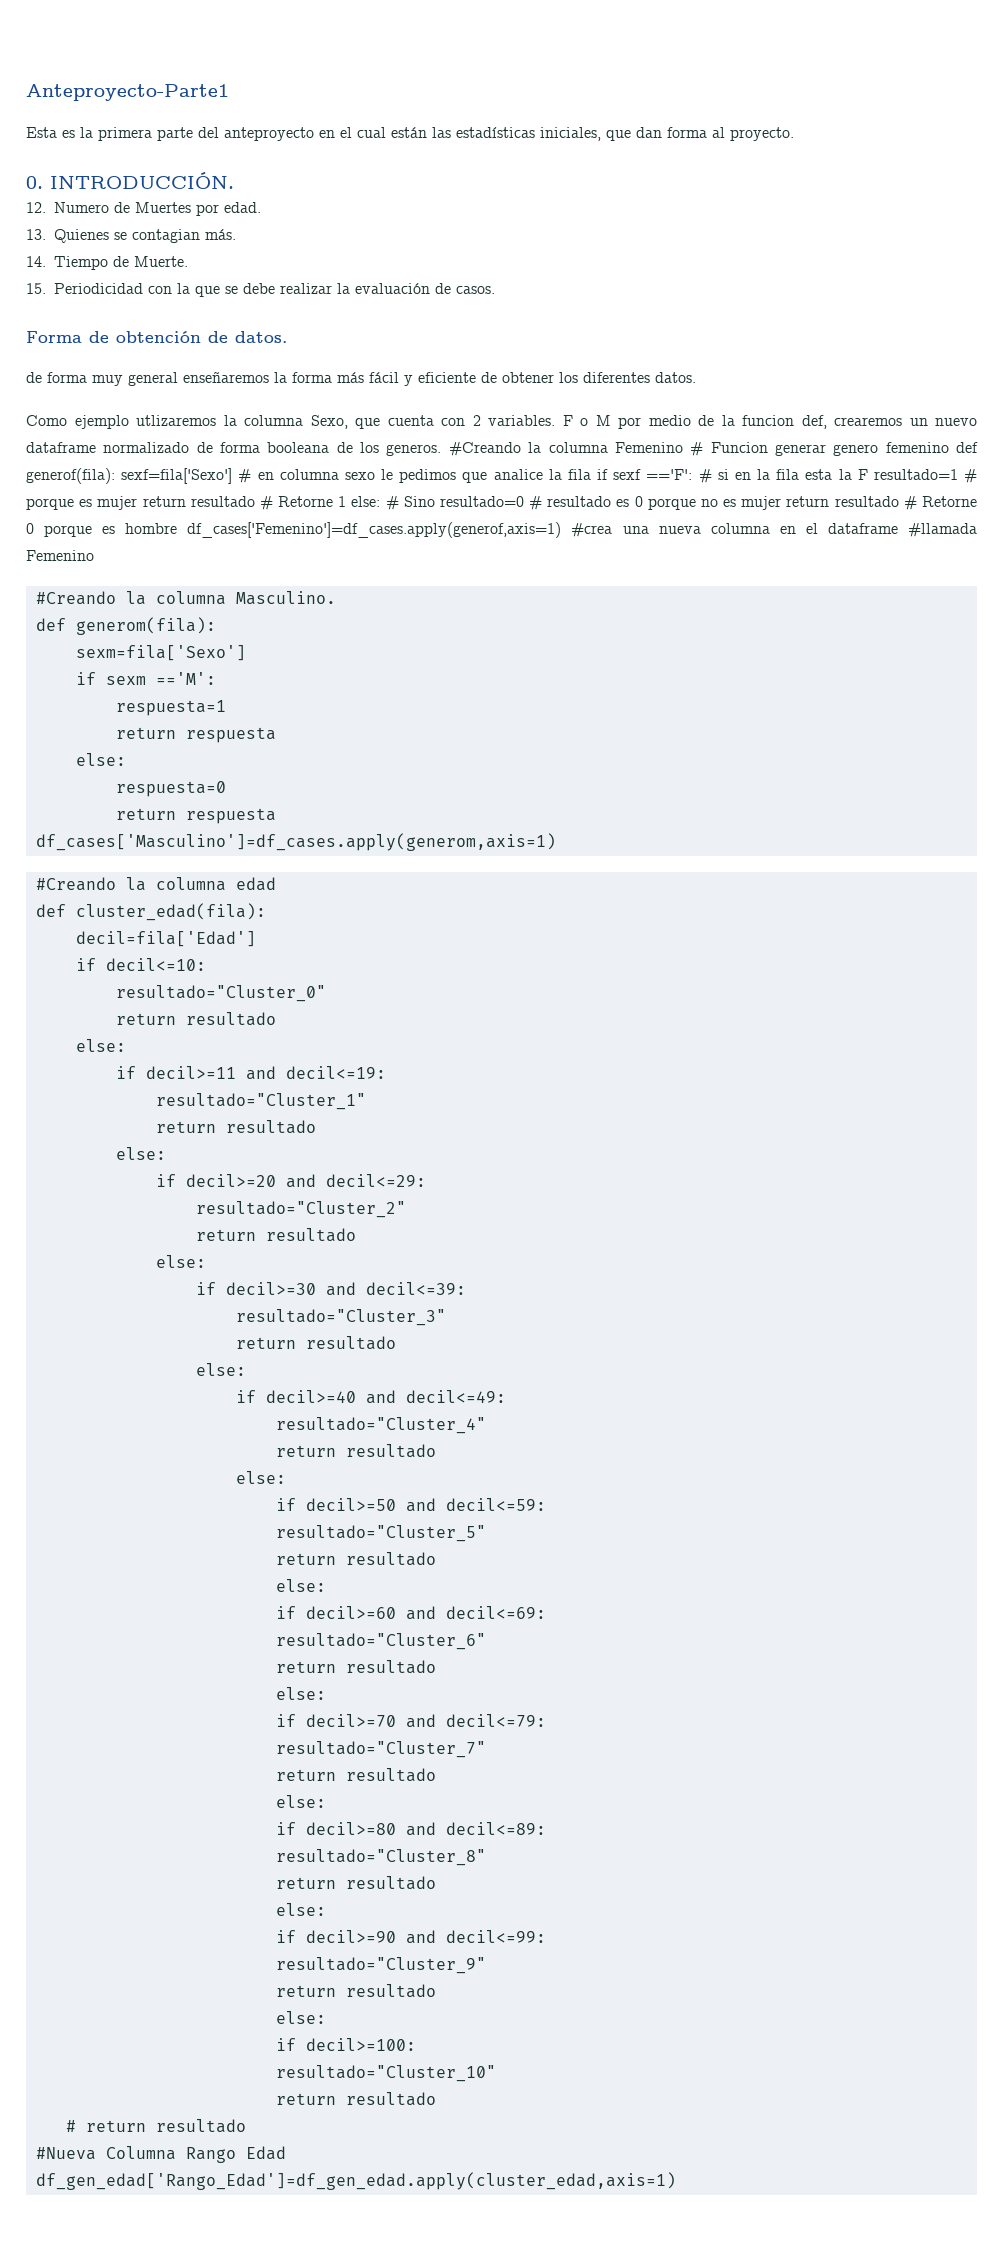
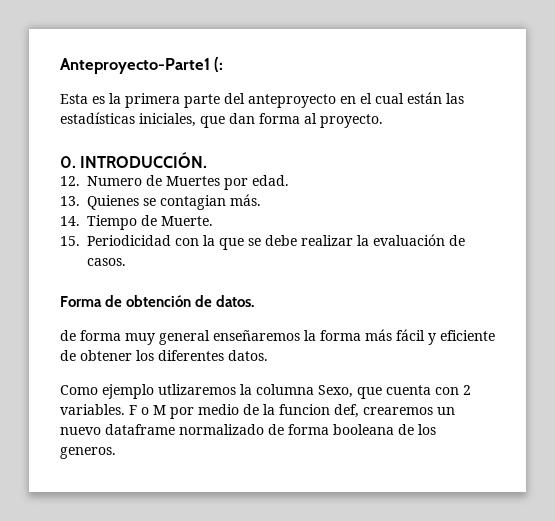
(229, 92) none -> [214,57,224,72] (:
[448,442,979,456] [26,468,977,484] [26,496,977,510] [26,522,978,538] [26,550,94,561] [35,591,336,605] [35,617,216,635] [75,645,246,661] [75,672,216,685] [115,700,226,716] [115,727,276,743] [75,753,126,766] [115,781,226,797] [115,808,276,824] [35,833,556,851] [35,877,276,891] [35,903,266,921] [75,931,256,947] [75,958,206,971] [115,985,326,1002] [115,1012,276,1026] [75,1039,126,1052] [115,1066,386,1080] [155,1093,366,1110] [155,1120,316,1134] [115,1147,166,1160] [155,1174,426,1188] [195,1201,406,1218] [195,1228,356,1242] [155,1255,206,1268] [195,1282,466,1296] [235,1309,446,1326] [235,1336,396,1350] [195,1363,246,1376] [235,1390,506,1404] [275,1417,486,1434] [275,1444,436,1458] [235,1471,286,1484] [275,1498,546,1512] [275,1525,486,1542] [275,1552,436,1566] [275,1579,326,1592] [275,1606,546,1620] [275,1633,486,1650] [275,1660,436,1674] [275,1687,326,1700] [275,1714,546,1728] [275,1741,486,1758] [275,1768,436,1782] [275,1795,326,1808] [275,1822,546,1836] [275,1849,486,1866] [275,1876,436,1890] [275,1903,326,1916] [275,1930,546,1944] [275,1957,486,1974] [275,1984,436,1998] [275,2011,326,2024] [275,2038,416,2051] [275,2065,496,2082] [275,2092,436,2106] [65,2119,246,2133] [35,2146,286,2163] [35,2172,676,2190] #Creando la columna Femenino # Funcion generar genero femenino def generof(fila): sexf=fila['Sexo'] # en columna sexo le pedimos que analice la fila if sexf =='F': # si en la fila esta la F resultado=1 # porque es mujer return resultado # Retorne 1 else: # Sino resultado=0 # resultado es 0 porque no es mujer return resultado # Retorne 0 porque es hombre df_cases['Femenino']=df_cases.apply(generof,axis=1) #crea una nueva columna en el dataframe #llamada Femenino // #Creando la columna Masculino. // def generom(fila): // sexm=fila['Sexo'] // if sexm =='M': // respuesta=1 // return respuesta // else: // respuesta=0 // return respuesta // df_cases['Masculino']=df_cases.apply(generom,axis=1) // #Creando la columna edad // def cluster_edad(fila): // decil=fila['Edad'] // if decil<=10: // resultado="Cluster_0" // return resultado // else: // if decil>=11 and decil<=19: // resultado="Cluster_1" // return resultado // else: // if decil>=20 and decil<=29: // resultado="Cluster_2" // return resultado // else: // if decil>=30 and decil<=39: // resultado="Cluster_3" // return resultado // else: // if decil>=40 and decil<=49: // resultado="Cluster_4" // return resultado // else: // if decil>=50 and decil<=59: // resultado="Cluster_5" // return resultado // else: // if decil>=60 and decil<=69: // resultado="Cluster_6" // return resultado // else: // if decil>=70 and decil<=79: // resultado="Cluster_7" // return resultado // else: // if decil>=80 and decil<=89: // resultado="Cluster_8" // return resultado // else: // if decil>=90 and decil<=99: // resultado="Cluster_9" // return resultado // else: // if decil>=100: // resultado="Cluster_10" // return resultado // # return resultado // #Nueva Columna Rango Edad // df_gen_edad['Rango_Edad']=df_gen_edad.apply(cluster_edad,axis=1) -> (116, 453) none

